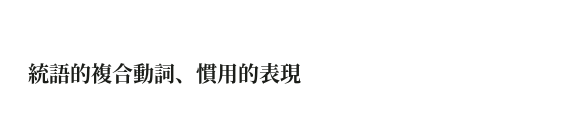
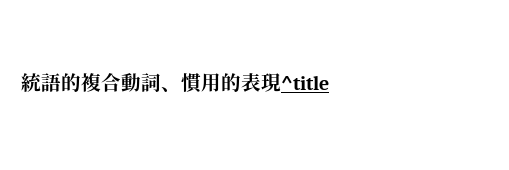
(301, 73) none -> [281,75,329,90] ^title

